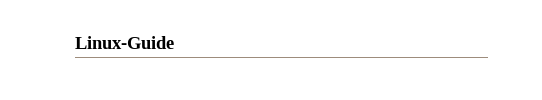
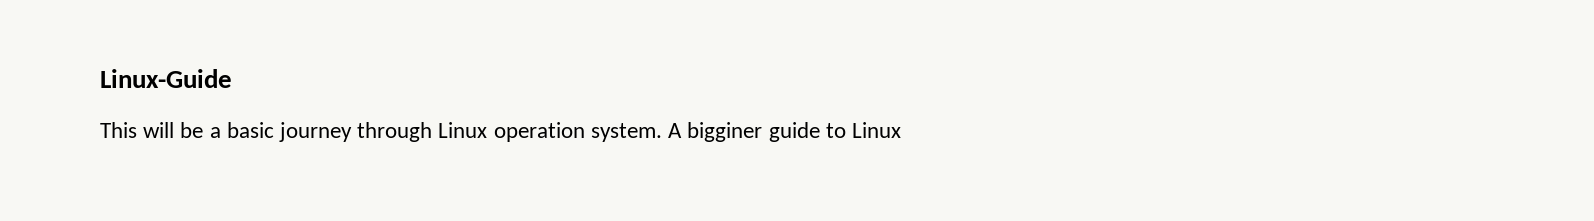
(174, 42) none -> [100,122,901,142] // This will be a basic journey through Linux operation system. A bigginer guide to Linux

